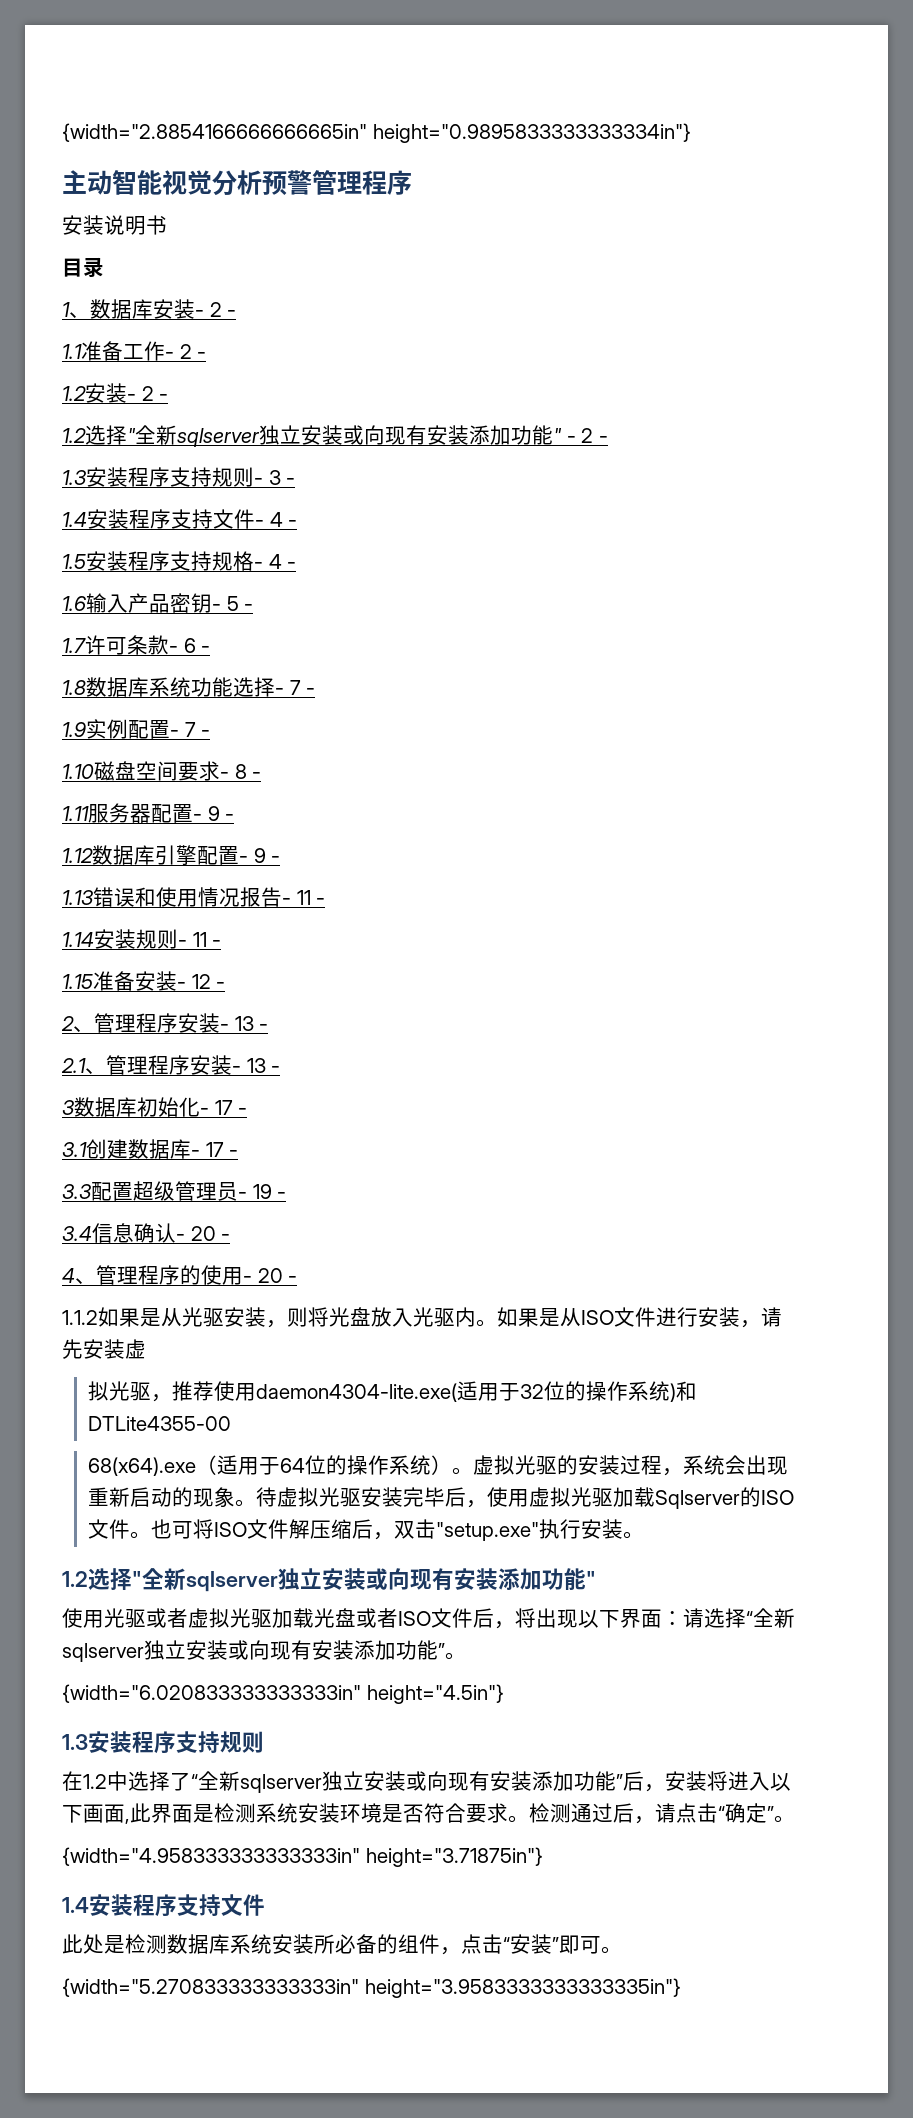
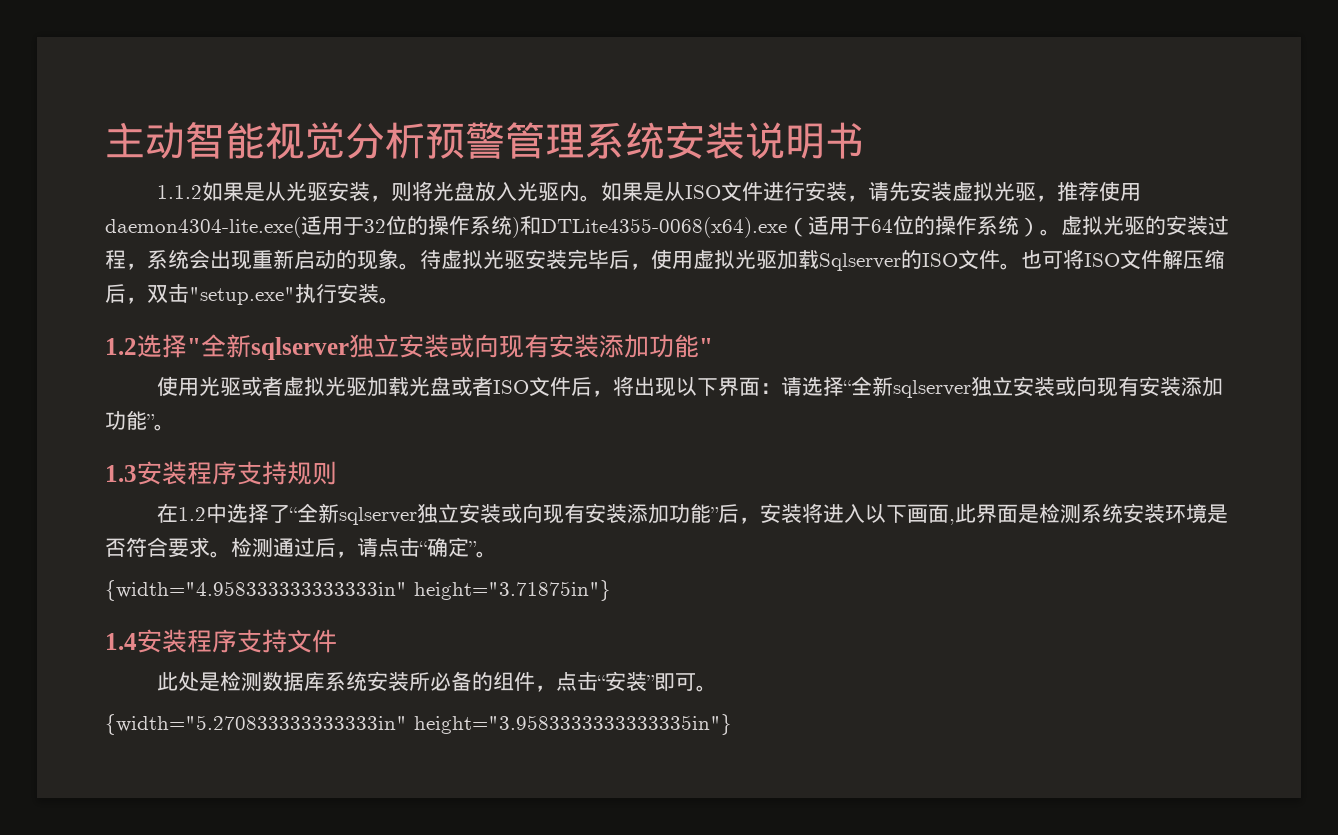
[62,123,691,143] {width="2.8854166666666665in" height="0.9895833333333334in"} // -> (105, 140) none
[362,170,412,195] 程序 // -> [585,122,665,159] 系统
[62,257,104,278] [62,299,237,319] [62,341,207,361] [62,383,169,403] [62,425,608,447] [62,467,296,487] [62,509,298,529] [62,551,297,571] [62,593,254,613] [62,635,211,655] [62,677,316,697] [62,719,211,739] [62,761,262,781] [62,803,235,823] [62,845,281,865] [62,887,326,907] [62,929,222,949] [62,971,226,991] [61,1013,269,1033] [61,1055,281,1075] [62,1097,248,1117] [62,1139,239,1159] [62,1181,287,1201] [62,1223,231,1243] [62,1265,298,1285] // 目录 // 1、数据库安装- 2 - // 1.1准备工作- 2 - // 1.2安装- 2 - // 1.2选择"全新sqlserver独立安装或向现有安装添加功能" - 2 - // 1.3安装程序支持规则- 3 - // 1.4安装程序支持文件- 4 - // 1.5安装程序支持规格- 4 - // 1.6输入产品密钥- 5 - // 1.7许可条款- 6 - // 1.8数据库系统功能选择- 7 - // 1.9实例配置- 7 - // 1.10磁盘空间要求- 8 - // 1.11服务器配置- 9 - // 1.12数据库引擎配置- 9 - // 1.13错误和使用情况报告- 11 - // 1.14安装规则- 11 - // 1.15准备安装- 12 - // 2、管理程序安装- 13 - // 2.1、管理程序安装- 13 - // 3数据库初始化- 17 - // 3.1创建数据库- 17 - // 3.3配置超级管理员- 19 - // 3.4信息确认- 20 - // 4、管理程序的使用- 20 - -> (865, 140) none
(146, 1349) // -> (973, 191) none
[88,1416,232,1431] [88,1457,197,1476] DTLite4355-00 // 68(x64).exe -> [541,217,787,238] DTLite4355-0068(x64).exe
[62,1684,504,1704] // {width="6.020833333333333in" height="4.5in"} -> (175, 427) none

